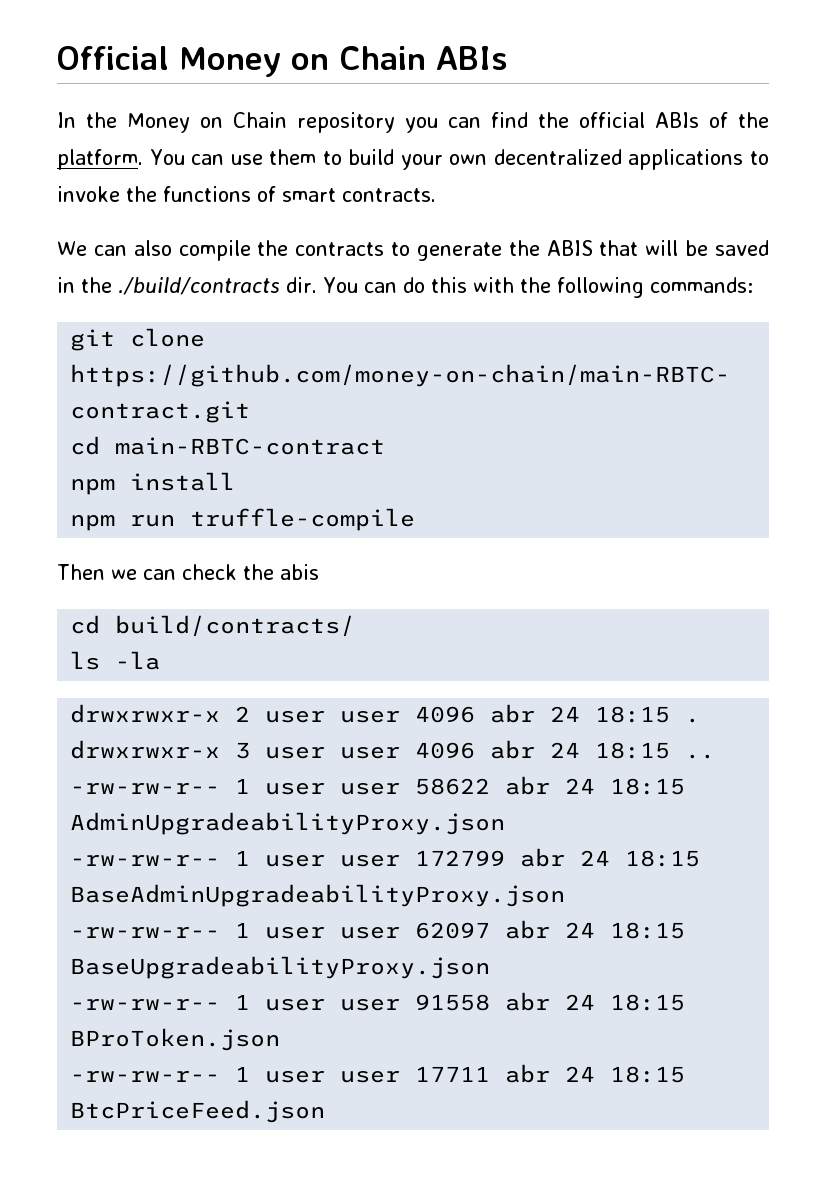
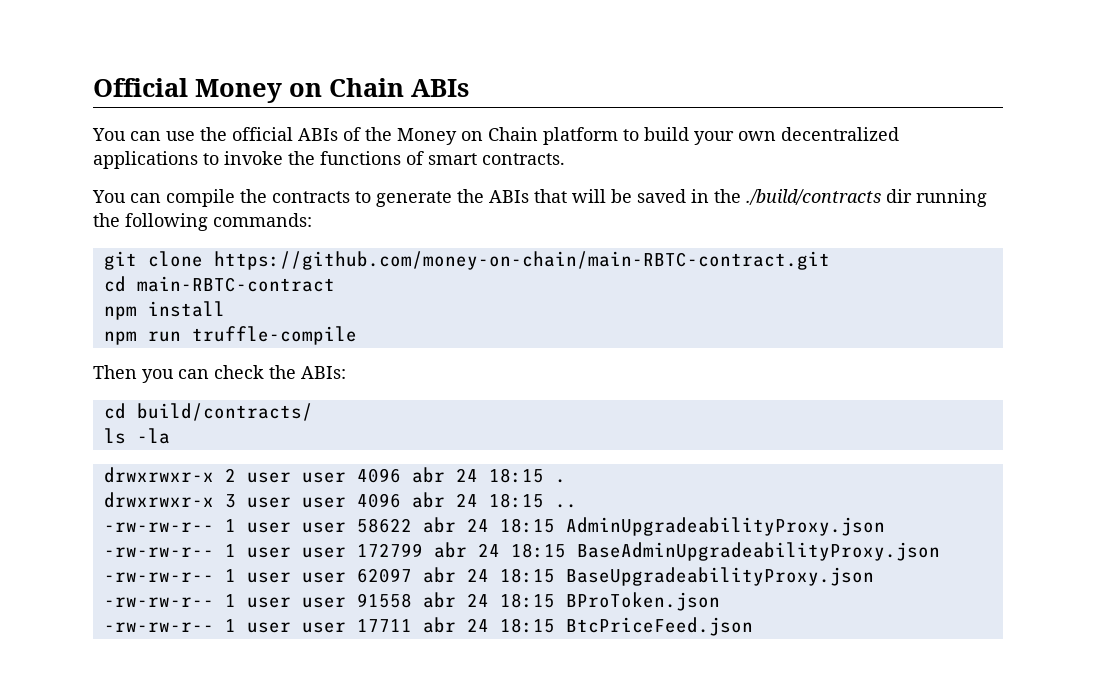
[57,112,528,133] In the Money on Chain repository you can find -> [92,128,195,141] You can use
[57,149,317,170] platform. You can use them -> [397,127,618,145] Money on Chain platform
[57,240,172,256] We can also -> [92,190,161,203] You can
[546,240,593,256] ABIS -> [489,190,529,203] ABIs
[286,277,514,293] dir. You can do this with -> [886,189,987,207] dir running
[111,569,137,580] we -> [142,369,174,383] you
[280,564,319,580] abis -> [301,366,346,379] ABIs:

